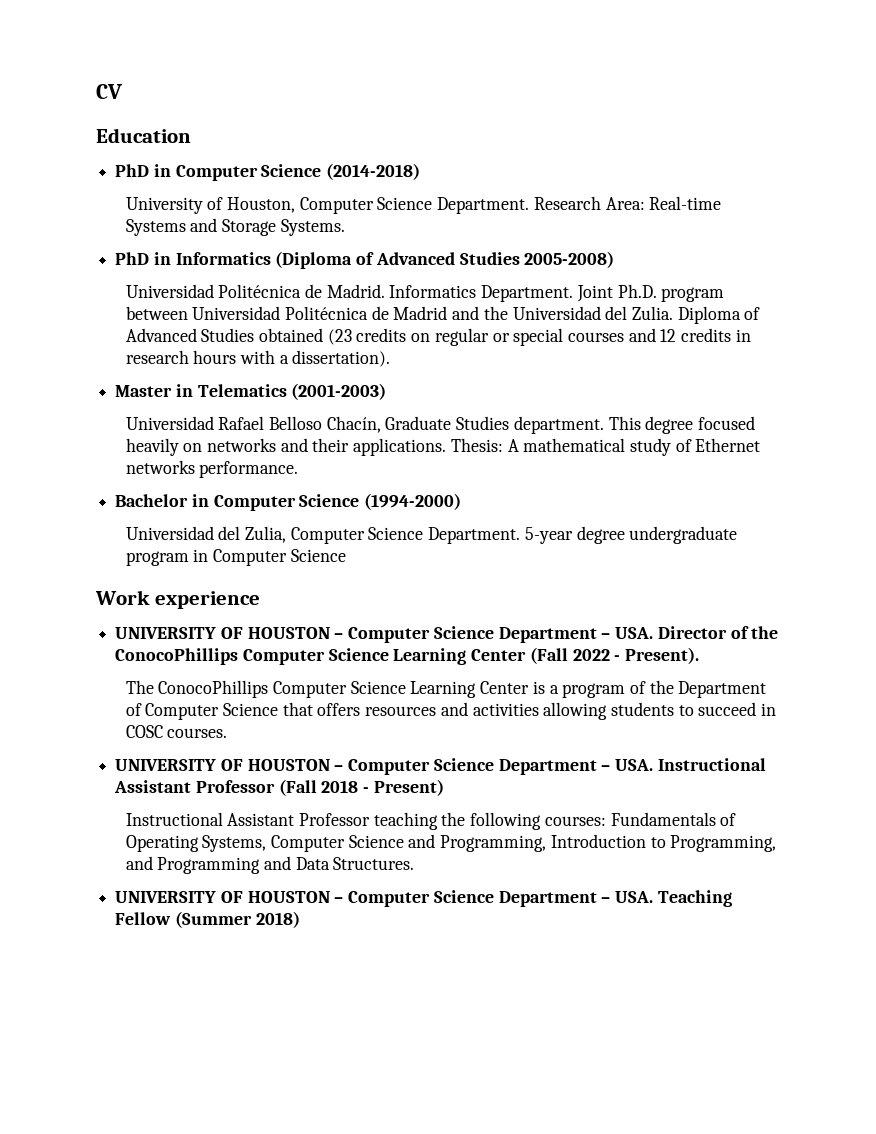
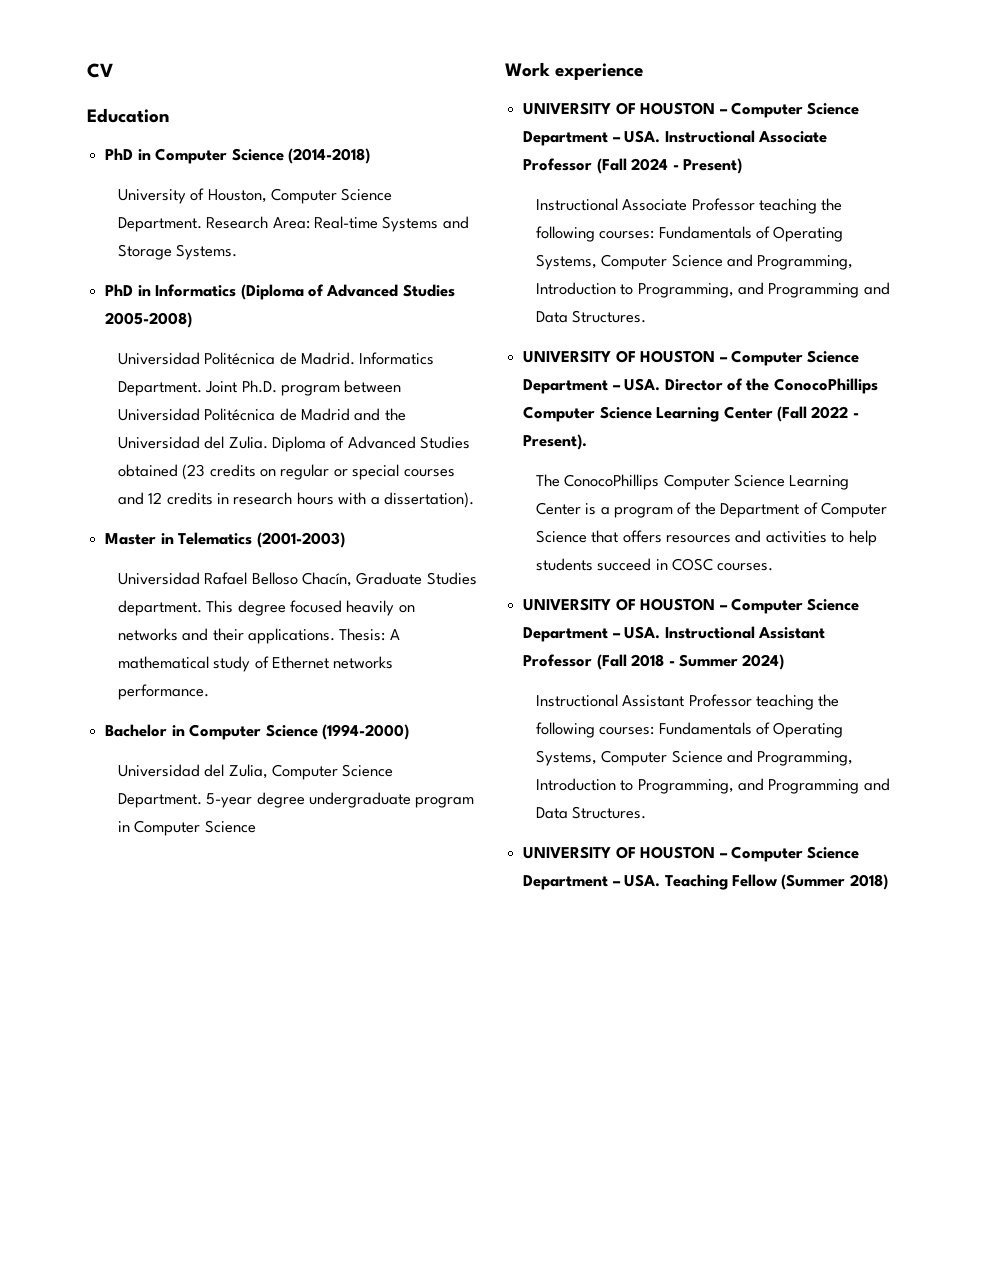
(260, 600) none -> [523,102,860,118] [523,130,827,146] [523,158,742,174] [535,198,843,214] [535,226,844,242] [535,254,854,270] [535,282,890,298] [535,310,647,323] // UNIVERSITY OF HOUSTON – Computer Science Department – USA. Instructional Associate Professor (Fall 2024 - Present) // Instructional Associate Professor teaching the following courses: Fundamentals of Operating Systems, Computer Science and Programming, Introduction to Programming, and Programming and Data Structures.
[543,702,694,720] allowing students to -> [831,530,877,546] [535,558,593,571] to help students
[373,779,444,796] Present) -> [678,654,785,670] Summer 2024)

